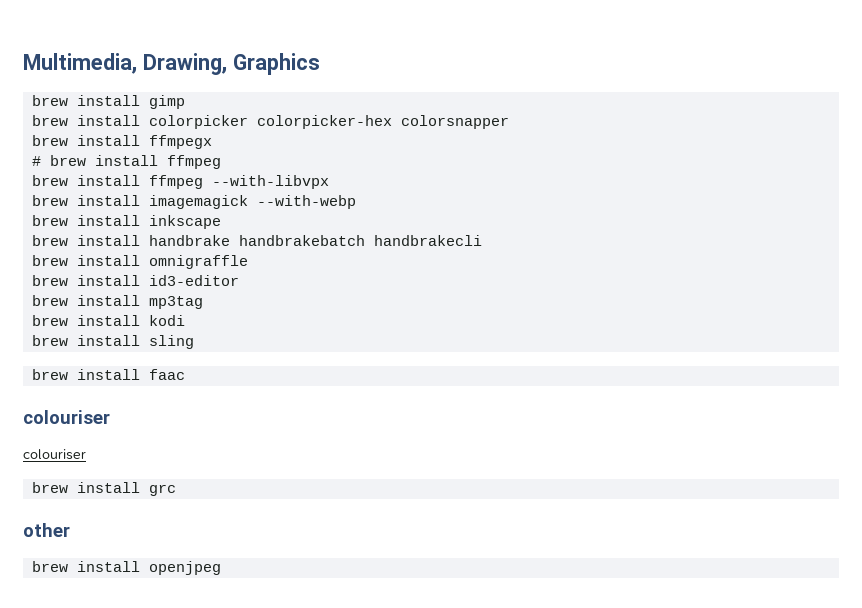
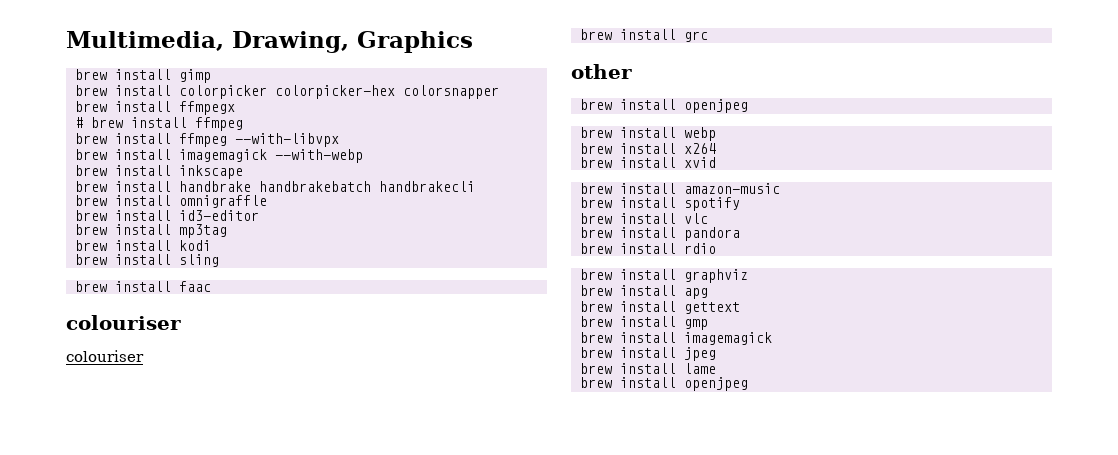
(221, 568) none -> [579,127,716,141] [579,143,716,154] [579,157,716,168] [579,183,780,194] [579,197,740,211] [579,213,708,224] [579,227,740,241] [579,243,716,254] [579,269,748,283] [579,285,708,299] [579,301,740,314] [579,316,708,330] [579,332,772,345] [579,347,716,361] [579,363,716,374] [579,377,748,391] // brew install webp // brew install x264 // brew install xvid // brew install amazon-music // brew install spotify // brew install vlc // brew install pandora // brew install rdio // brew install graphviz // brew install apg // brew install gettext // brew install gmp // brew install imagemagick // brew install jpeg // brew install lame // brew install openjpeg

